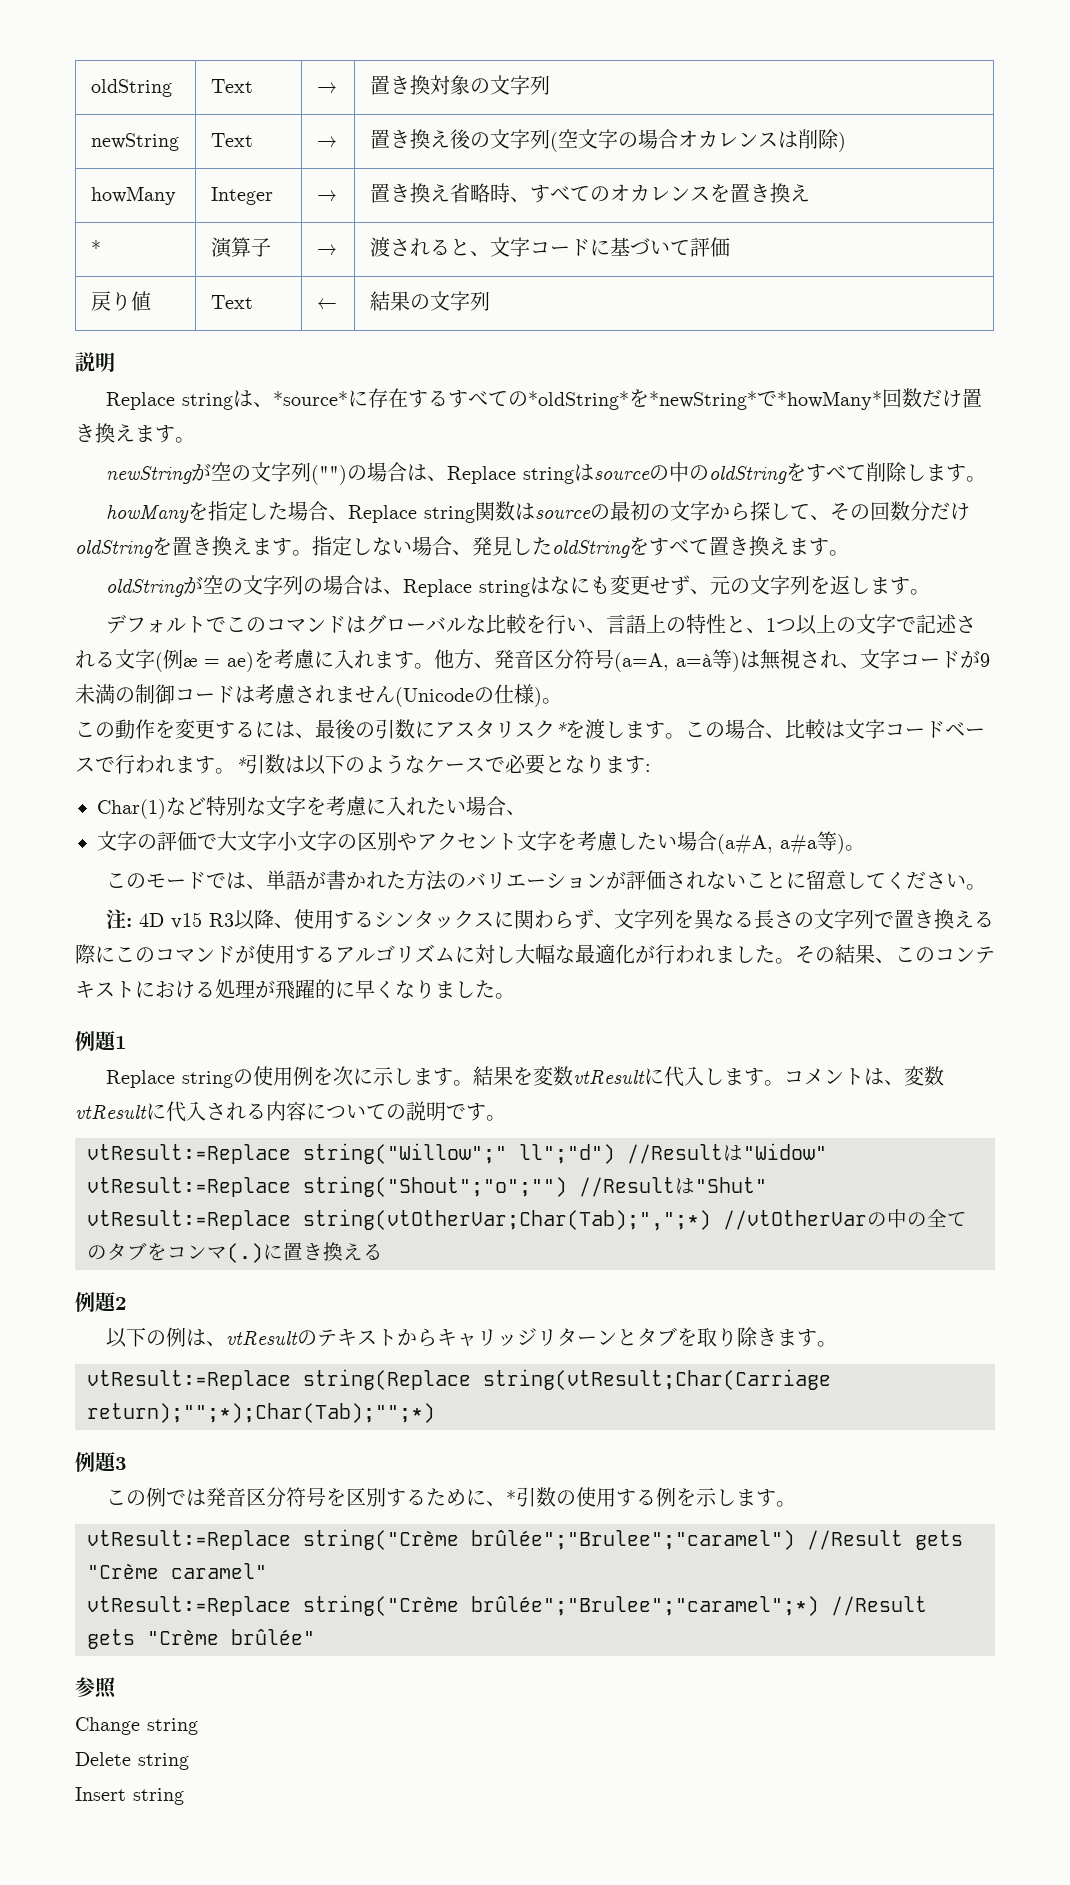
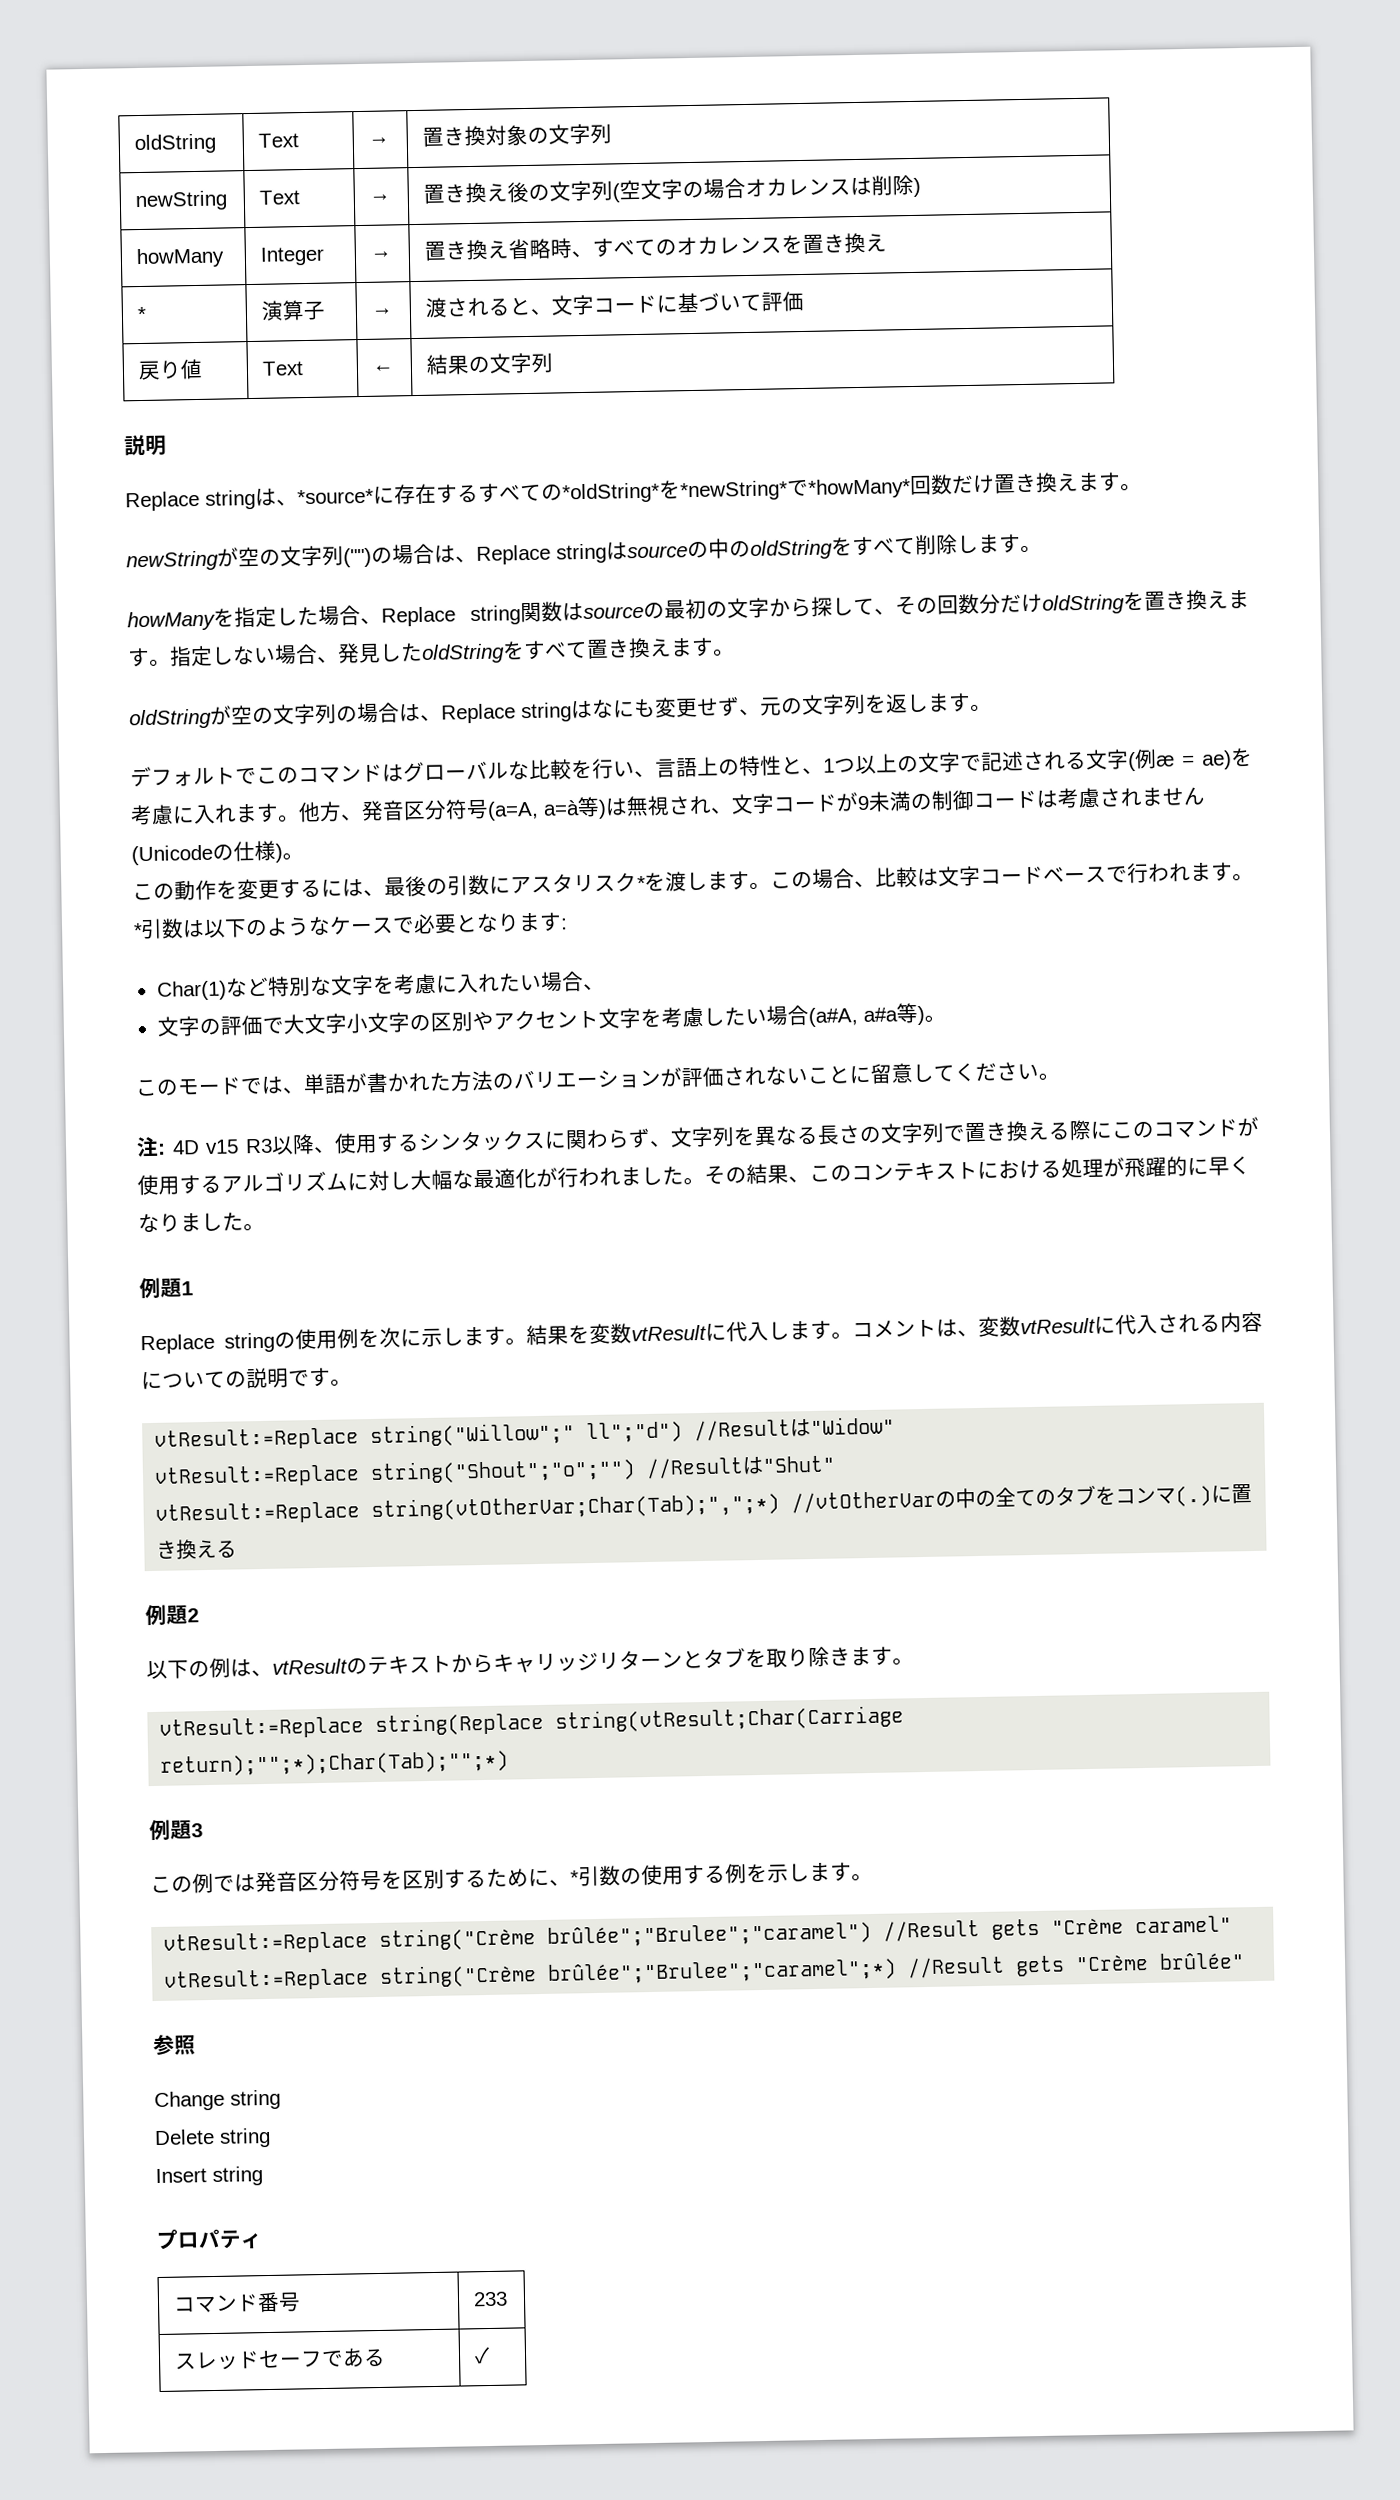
(184, 1796) none -> [156,2228,263,2251] [173,2291,302,2313] [473,2291,509,2307] [174,2348,387,2370] [474,2346,492,2365] // プロパティ // コマンド番号 | 233 // スレッドセーフである | ✓

